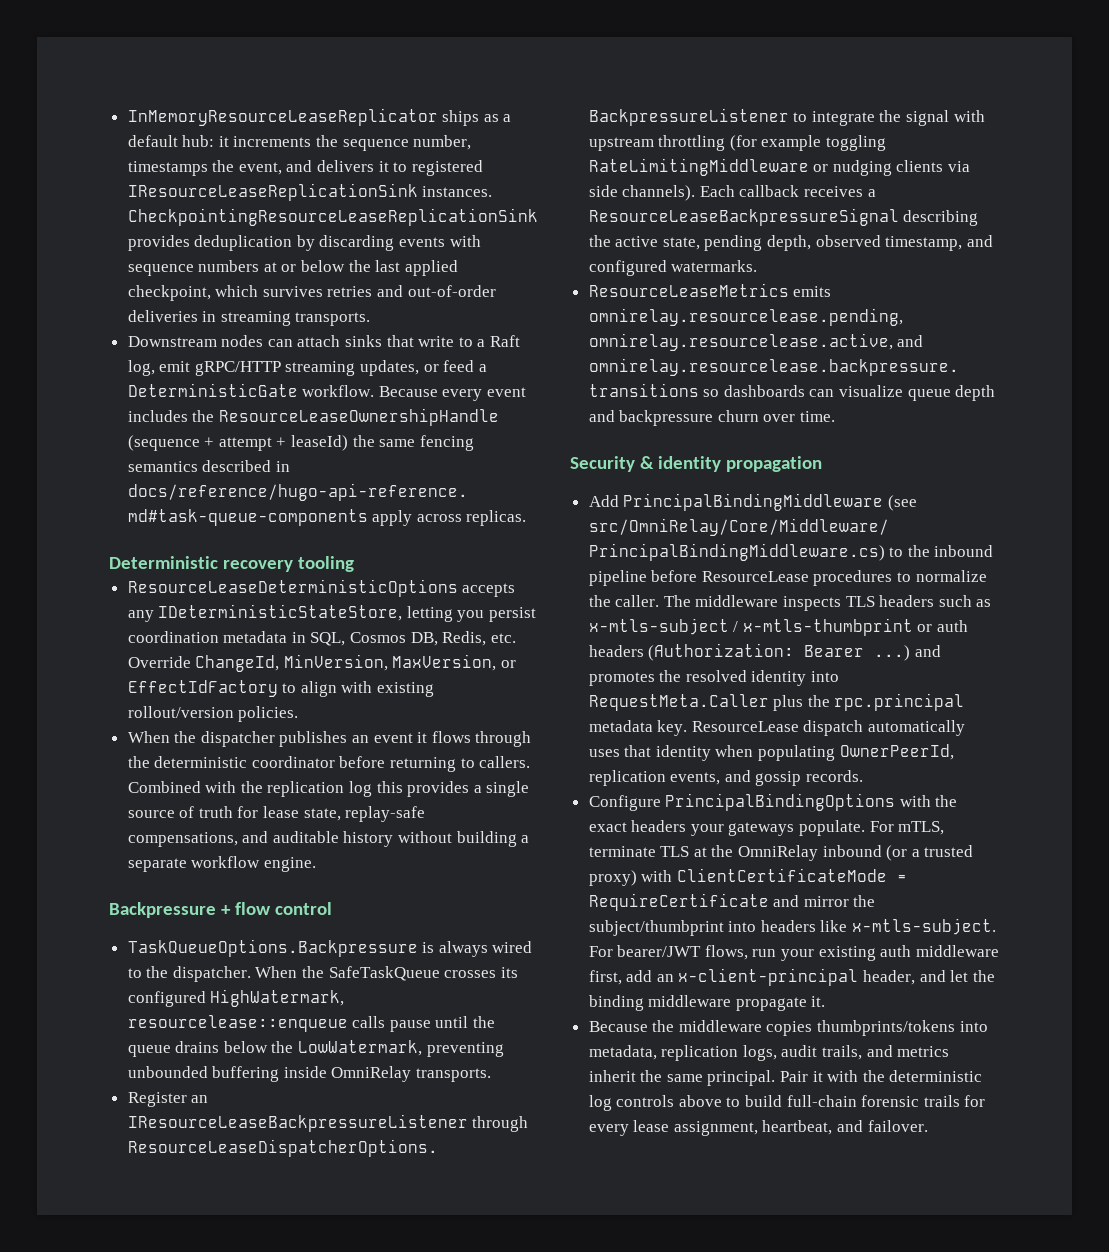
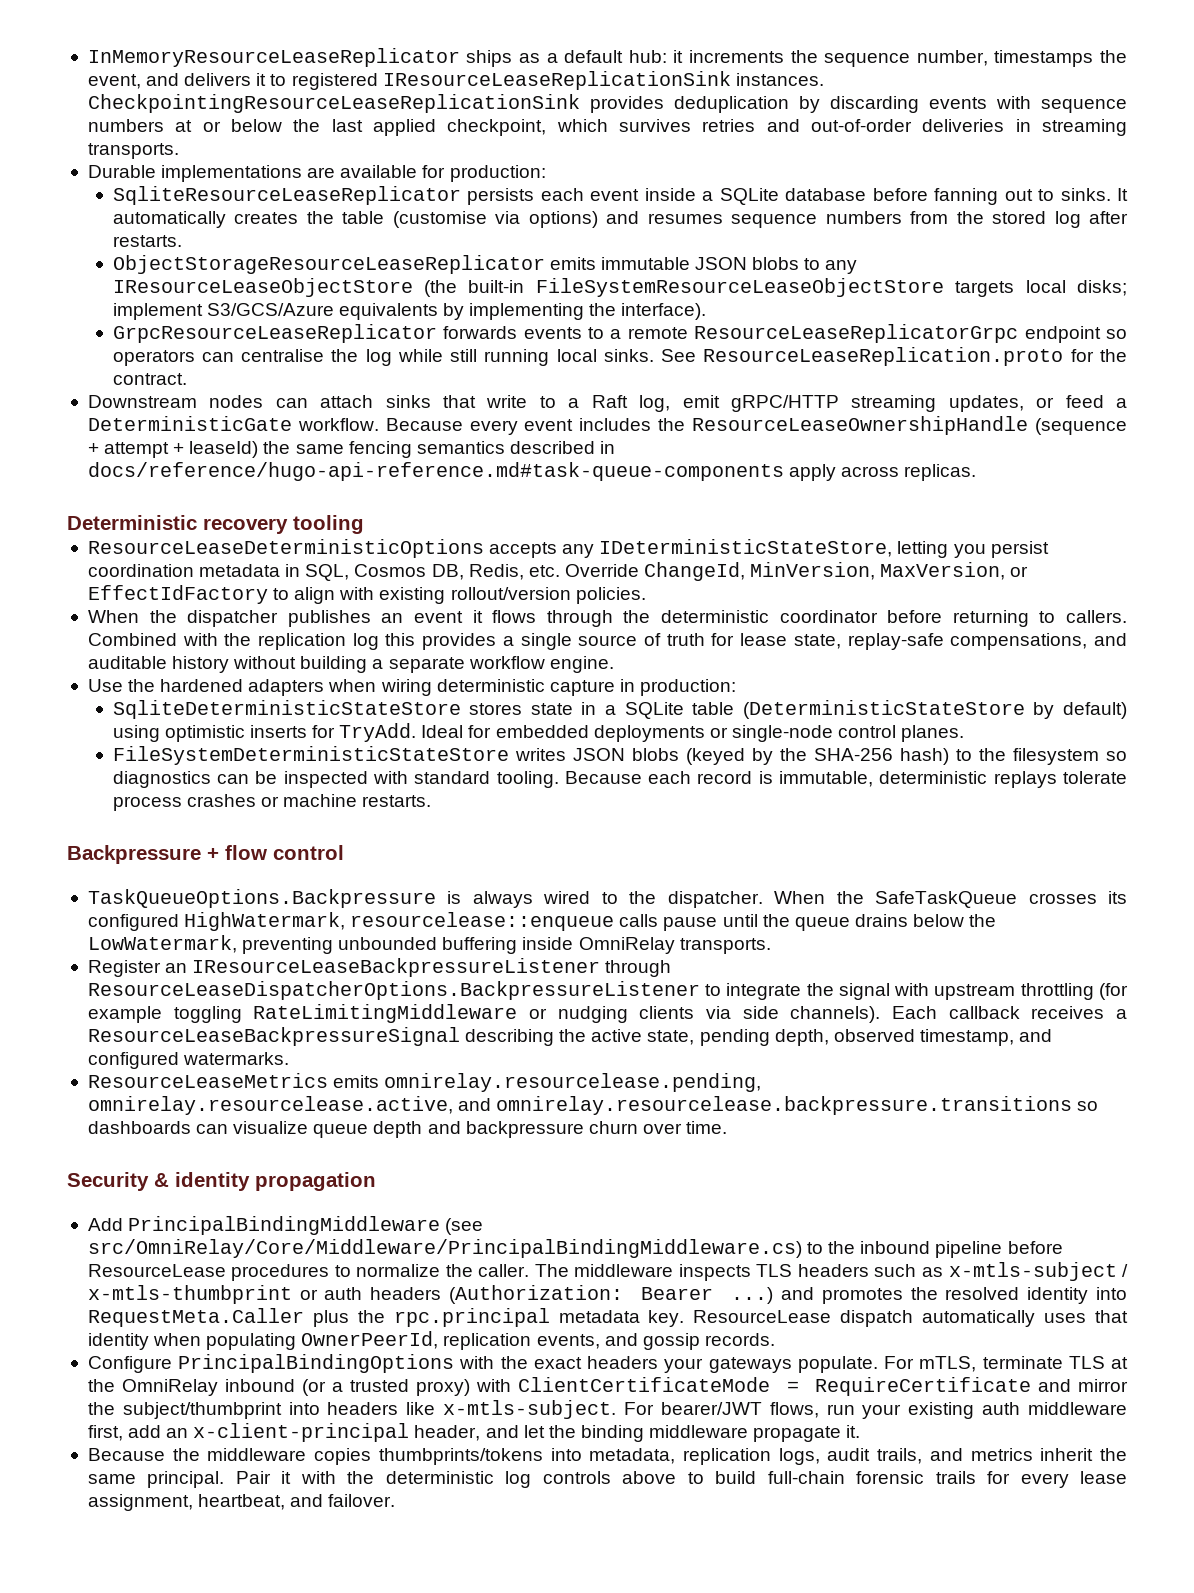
(371, 319) none -> [87,165,546,182] [112,186,1128,205] [112,211,1128,228] [112,235,182,247] [112,255,858,274] [112,278,1127,297] [112,303,707,320] [112,324,1127,343] [112,347,1127,366] [112,373,187,385] // Durable implementations are available for production: // SqliteResourceLeaseReplicator persists each event inside a SQLite database before fanning out to sinks. It automatically creates the table (customise via options) and resumes sequence numbers from the stored log after restarts. // ObjectStorageResourceLeaseReplicator emits immutable JSON blobs to any IResourceLeaseObjectStore (the built-in FileSystemResourceLeaseObjectStore targets local disks; implement S3/GCS/Azure equivalents by implementing the interface). // GrpcResourceLeaseReplicator forwards events to a remote ResourceLeaseReplicatorGrpc endpoint so operators can centralise the log while still running local sinks. See ResourceLeaseReplication.proto for the contract.
(316, 864) none -> [87,679,737,696] [112,700,1127,719] [112,723,965,742] [112,746,1127,765] [112,771,1128,788] [112,794,432,811] // Use the hardened adapters when wiring deterministic capture in production: // SqliteDeterministicStateStore stores state in a SQLite table (DeterministicStateStore by default) using optimistic inserts for TryAdd. Ideal for embedded deployments or single-node control planes. // FileSystemDeterministicStateStore writes JSON blobs (keyed by the SHA-256 hash) to the filesystem so diagnostics can be inspected with standard tooling. Because each record is immutable, deterministic replays tolerate process crashes or machine restarts.

